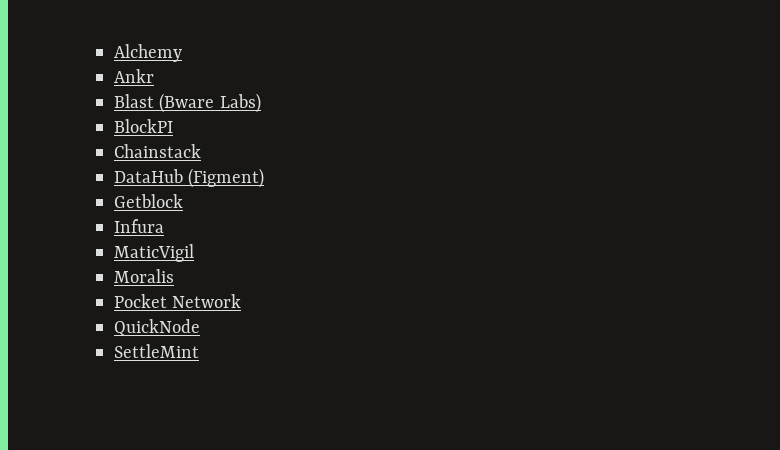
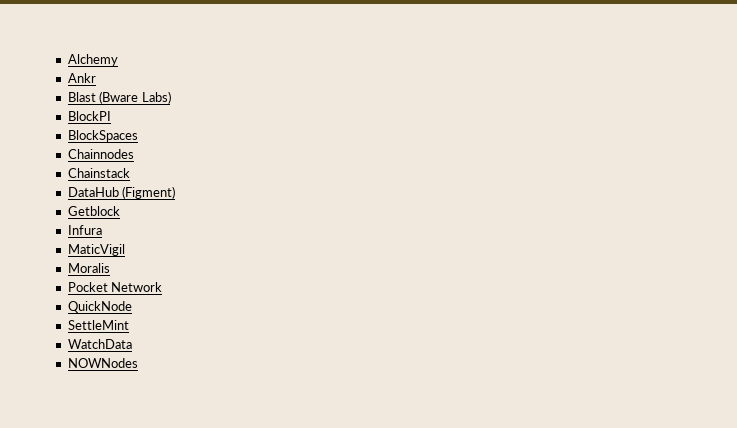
(173, 126) none -> [67,130,138,142] [67,149,134,159] // BlockSpaces // Chainnodes
(199, 351) none -> [67,339,132,349] [67,358,138,368] // WatchData // NOWNodes

